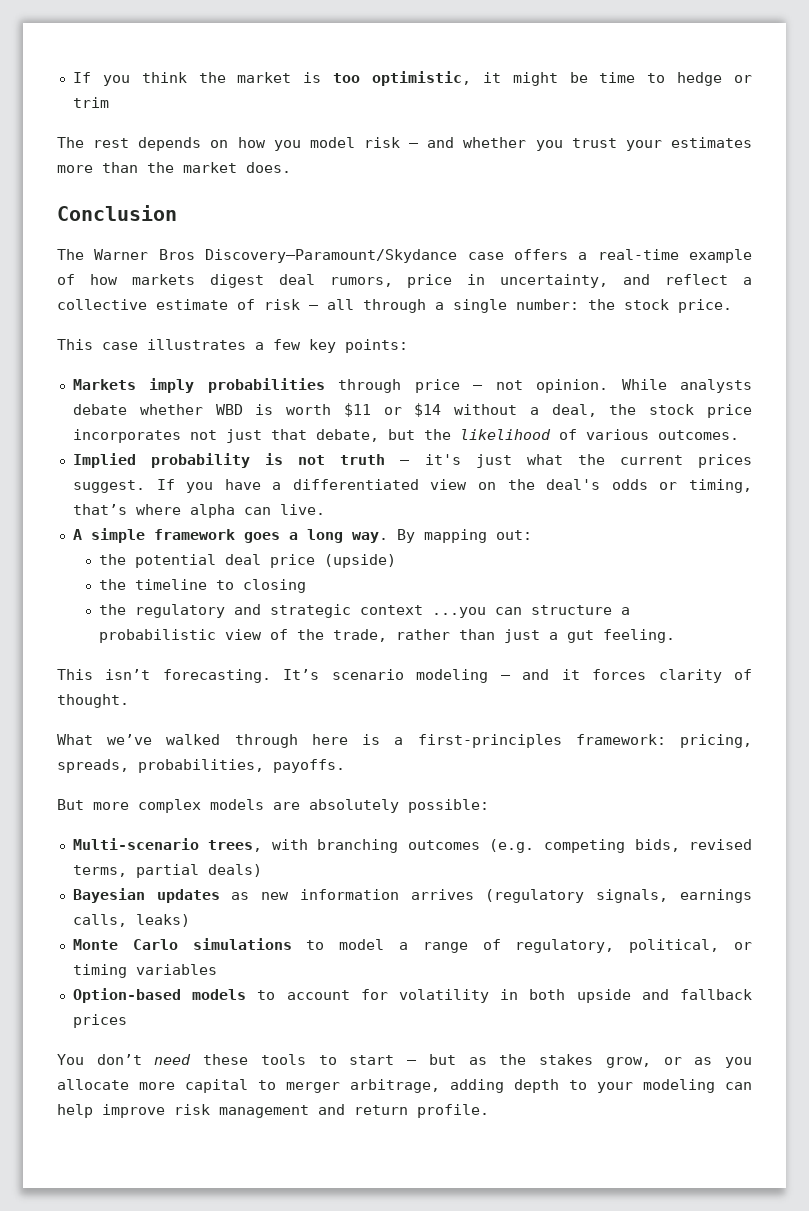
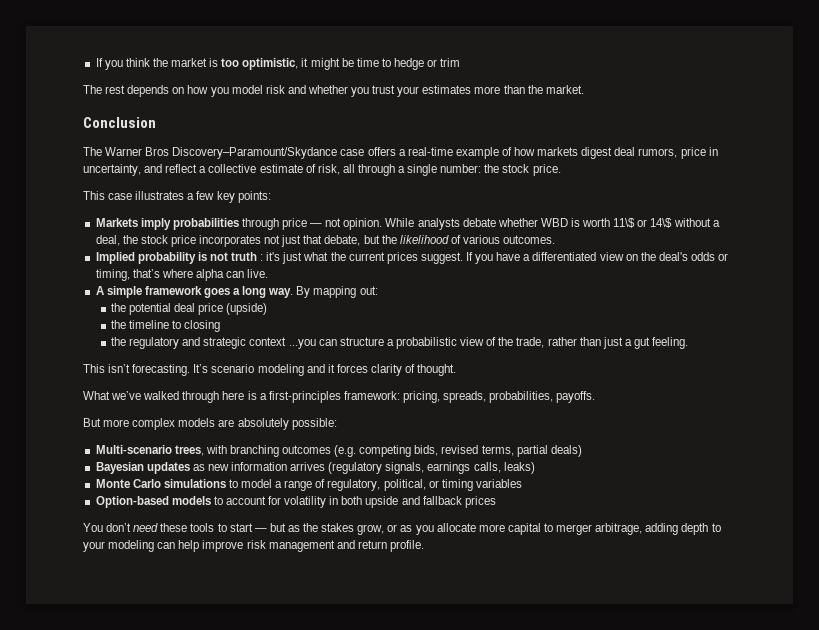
[409,143,420,148] — -> (285, 89) none
[183,162,291,173] market does. -> [545,85,584,94] market.
[264,299,319,310] risk — -> [317,164,340,175] risk,
[343,403,442,417] $11 or $14 -> [613,218,673,228] 11\$ or 14\$
[400,460,411,465] — -> [260,254,264,261] :
[500,675,511,680] — -> (304, 370) none

